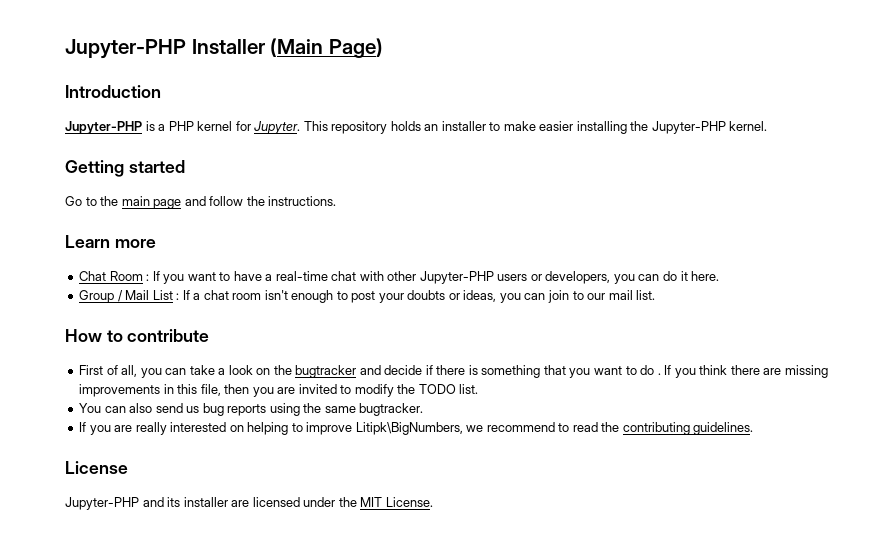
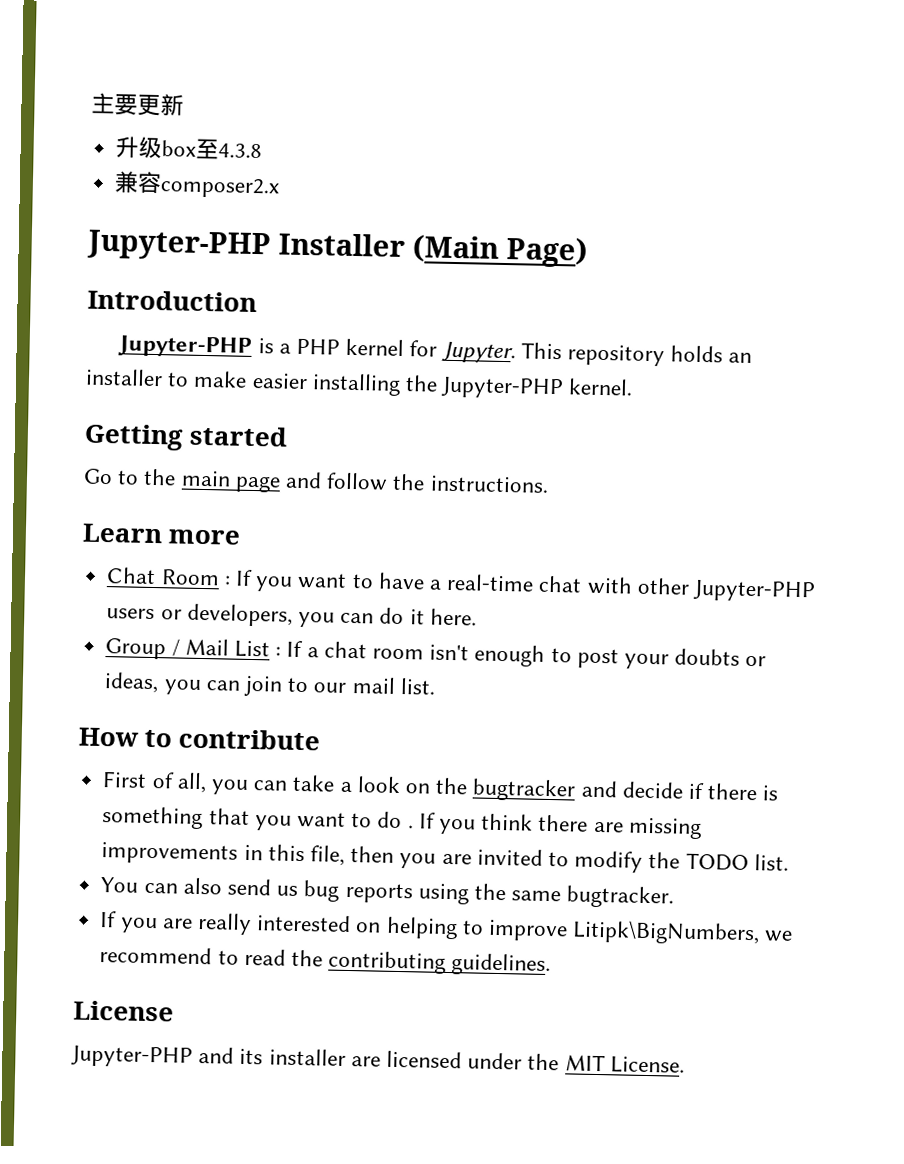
(65, 49) none -> [91,92,184,117] [115,136,263,160] [114,171,281,199] 主要更新 // 升级box至4.3.8 // 兼容composer2.x //

